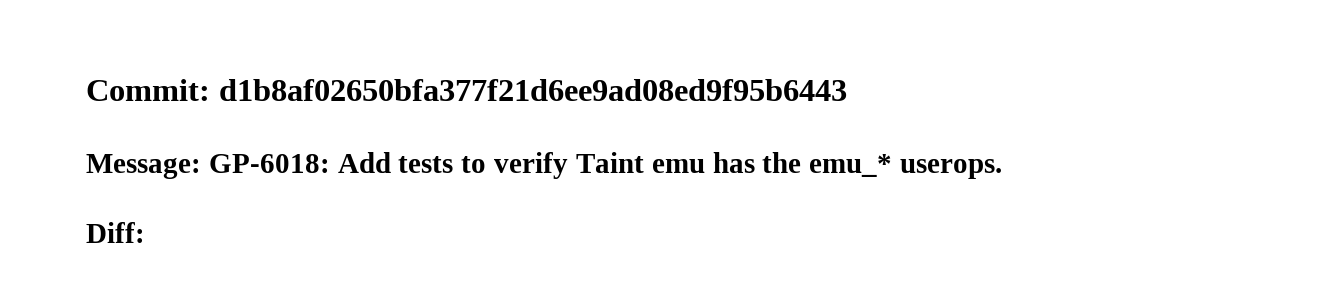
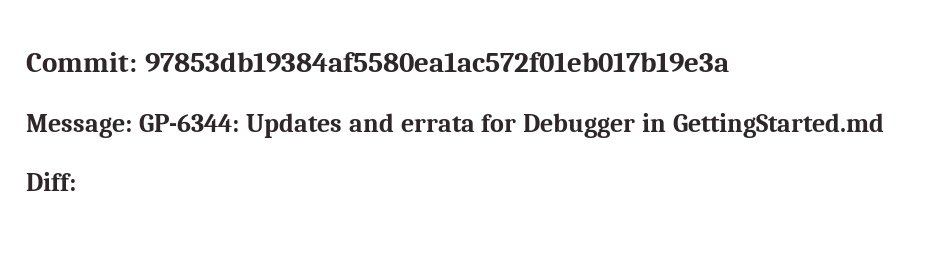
[218,79,847,101] d1b8af02650bfa377f21d6ee9ad08ed9f95b6443 -> [144,52,729,72] 97853db19384af5580ea1ac572f01eb017b19e3a
[208,152,1003,179] GP-6018: Add tests to verify Taint emu has the emu_* userops. -> [138,113,885,138] GP-6344: Updates and errata for Debugger in GettingStarted.md

